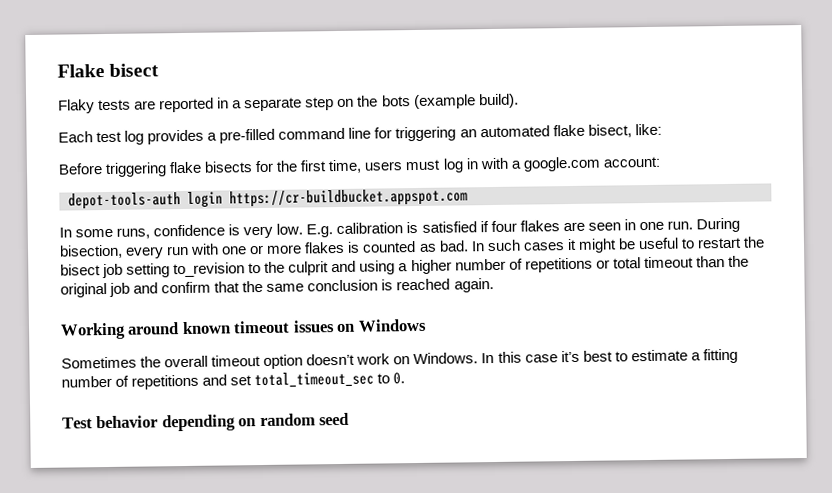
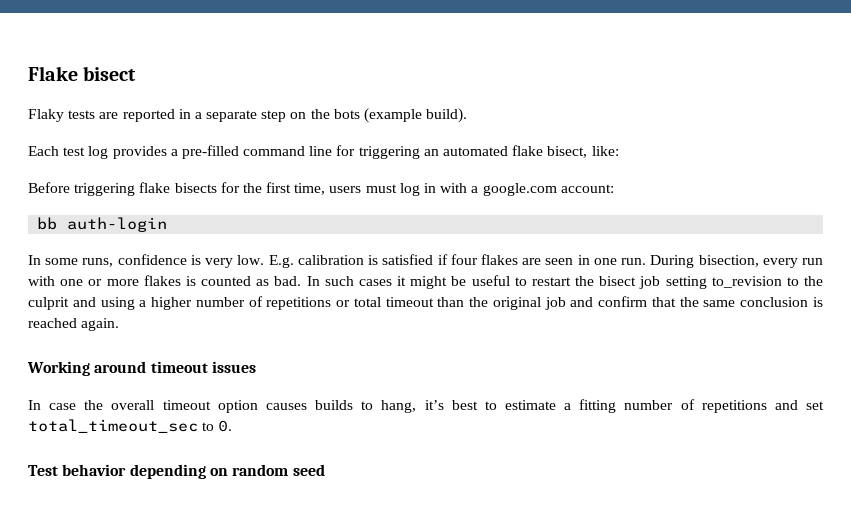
[68,188,468,210] depot-tools-auth login https://cr-buildbucket.appspot.com -> [37,217,168,232] bb auth-login
[181,321,231,335] known -> (147, 367) none
[336,318,427,333] [61,356,137,369] on Windows // Sometimes -> [28,400,77,410] // In case
[306,351,558,366] doesn’t work on Windows. In this case -> [265,400,417,413] causes builds to hang,

